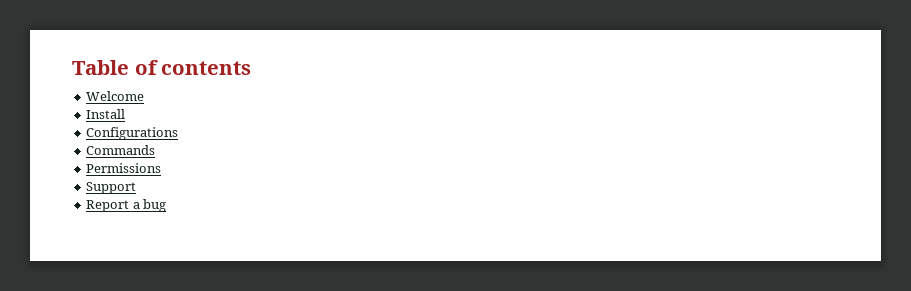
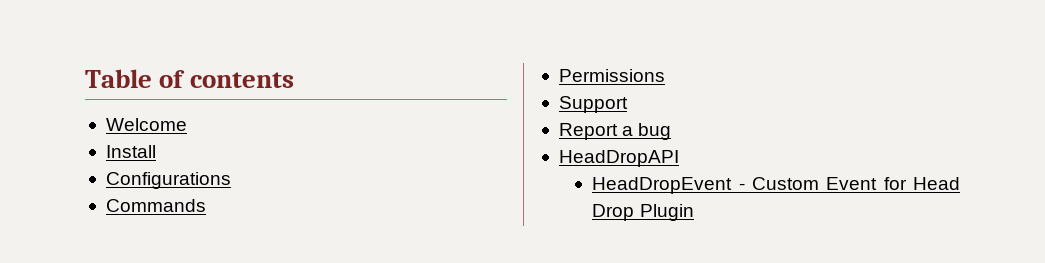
(167, 205) none -> [558,150,679,167] [592,177,960,194] [592,204,694,221] // HeadDropAPI // HeadDropEvent - Custom Event for Head Drop Plugin

